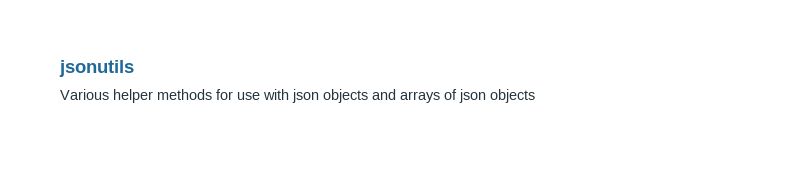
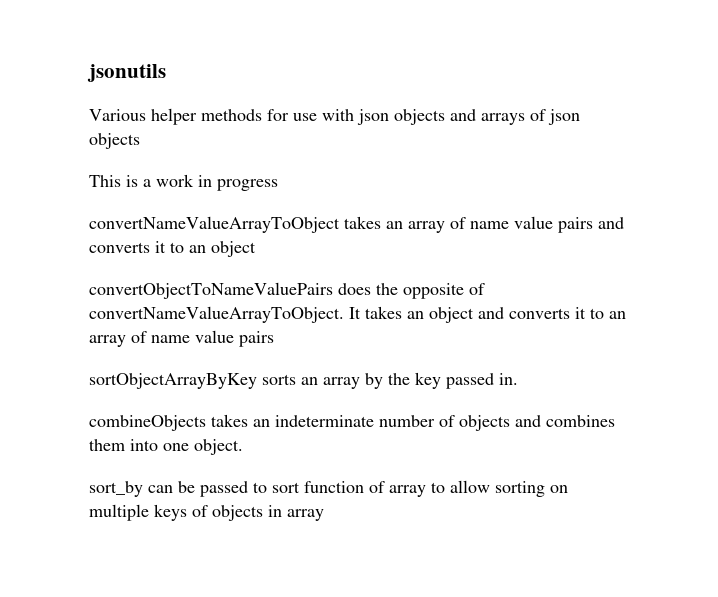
(535, 96) none -> [89,174,278,191] [89,216,624,233] [89,241,256,257] [89,282,485,299] [89,306,626,323] [89,330,274,347] [89,372,518,389] [89,414,615,431] [89,439,243,455] [89,480,568,497] [89,504,324,521] // This is a work in progress // convertNameValueArrayToObject takes an array of name value pairs and converts it to an object // convertObjectToNameValuePairs does the opposite of convertNameValueArrayToObject. It takes an object and converts it to an array of name value pairs // sortObjectArrayByKey sorts an array by the key passed in. // combineObjects takes an indeterminate number of objects and combines them into one object. // sort_by can be passed to sort function of array to allow sorting on multiple keys of objects in array

